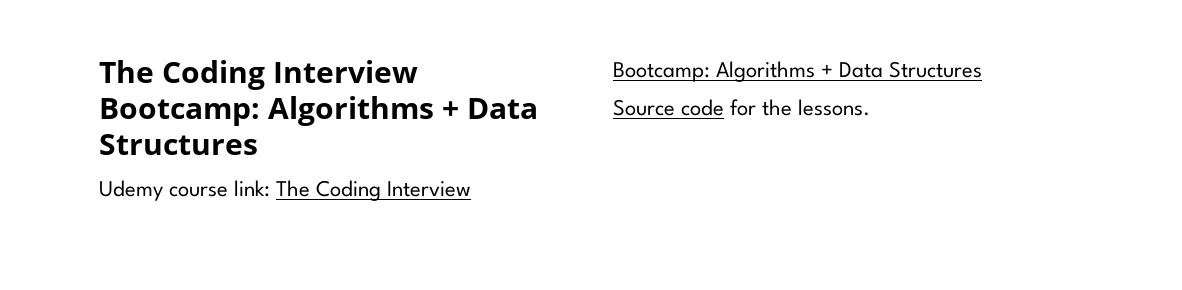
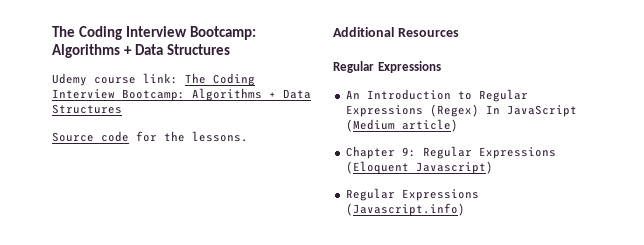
(871, 107) none -> [333,27,459,37] [333,61,441,73] [345,89,528,102] [345,104,577,117] [345,119,458,132] [345,146,556,159] [345,161,493,174] [345,188,479,201] [345,203,465,216] // Additional Resources // Regular Expressions // An Introduction to Regular Expressions (Regex) In JavaScript (Medium article) // Chapter 9: Regular Expressions (Eloquent Javascript) // Regular Expressions (Javascript.info)

